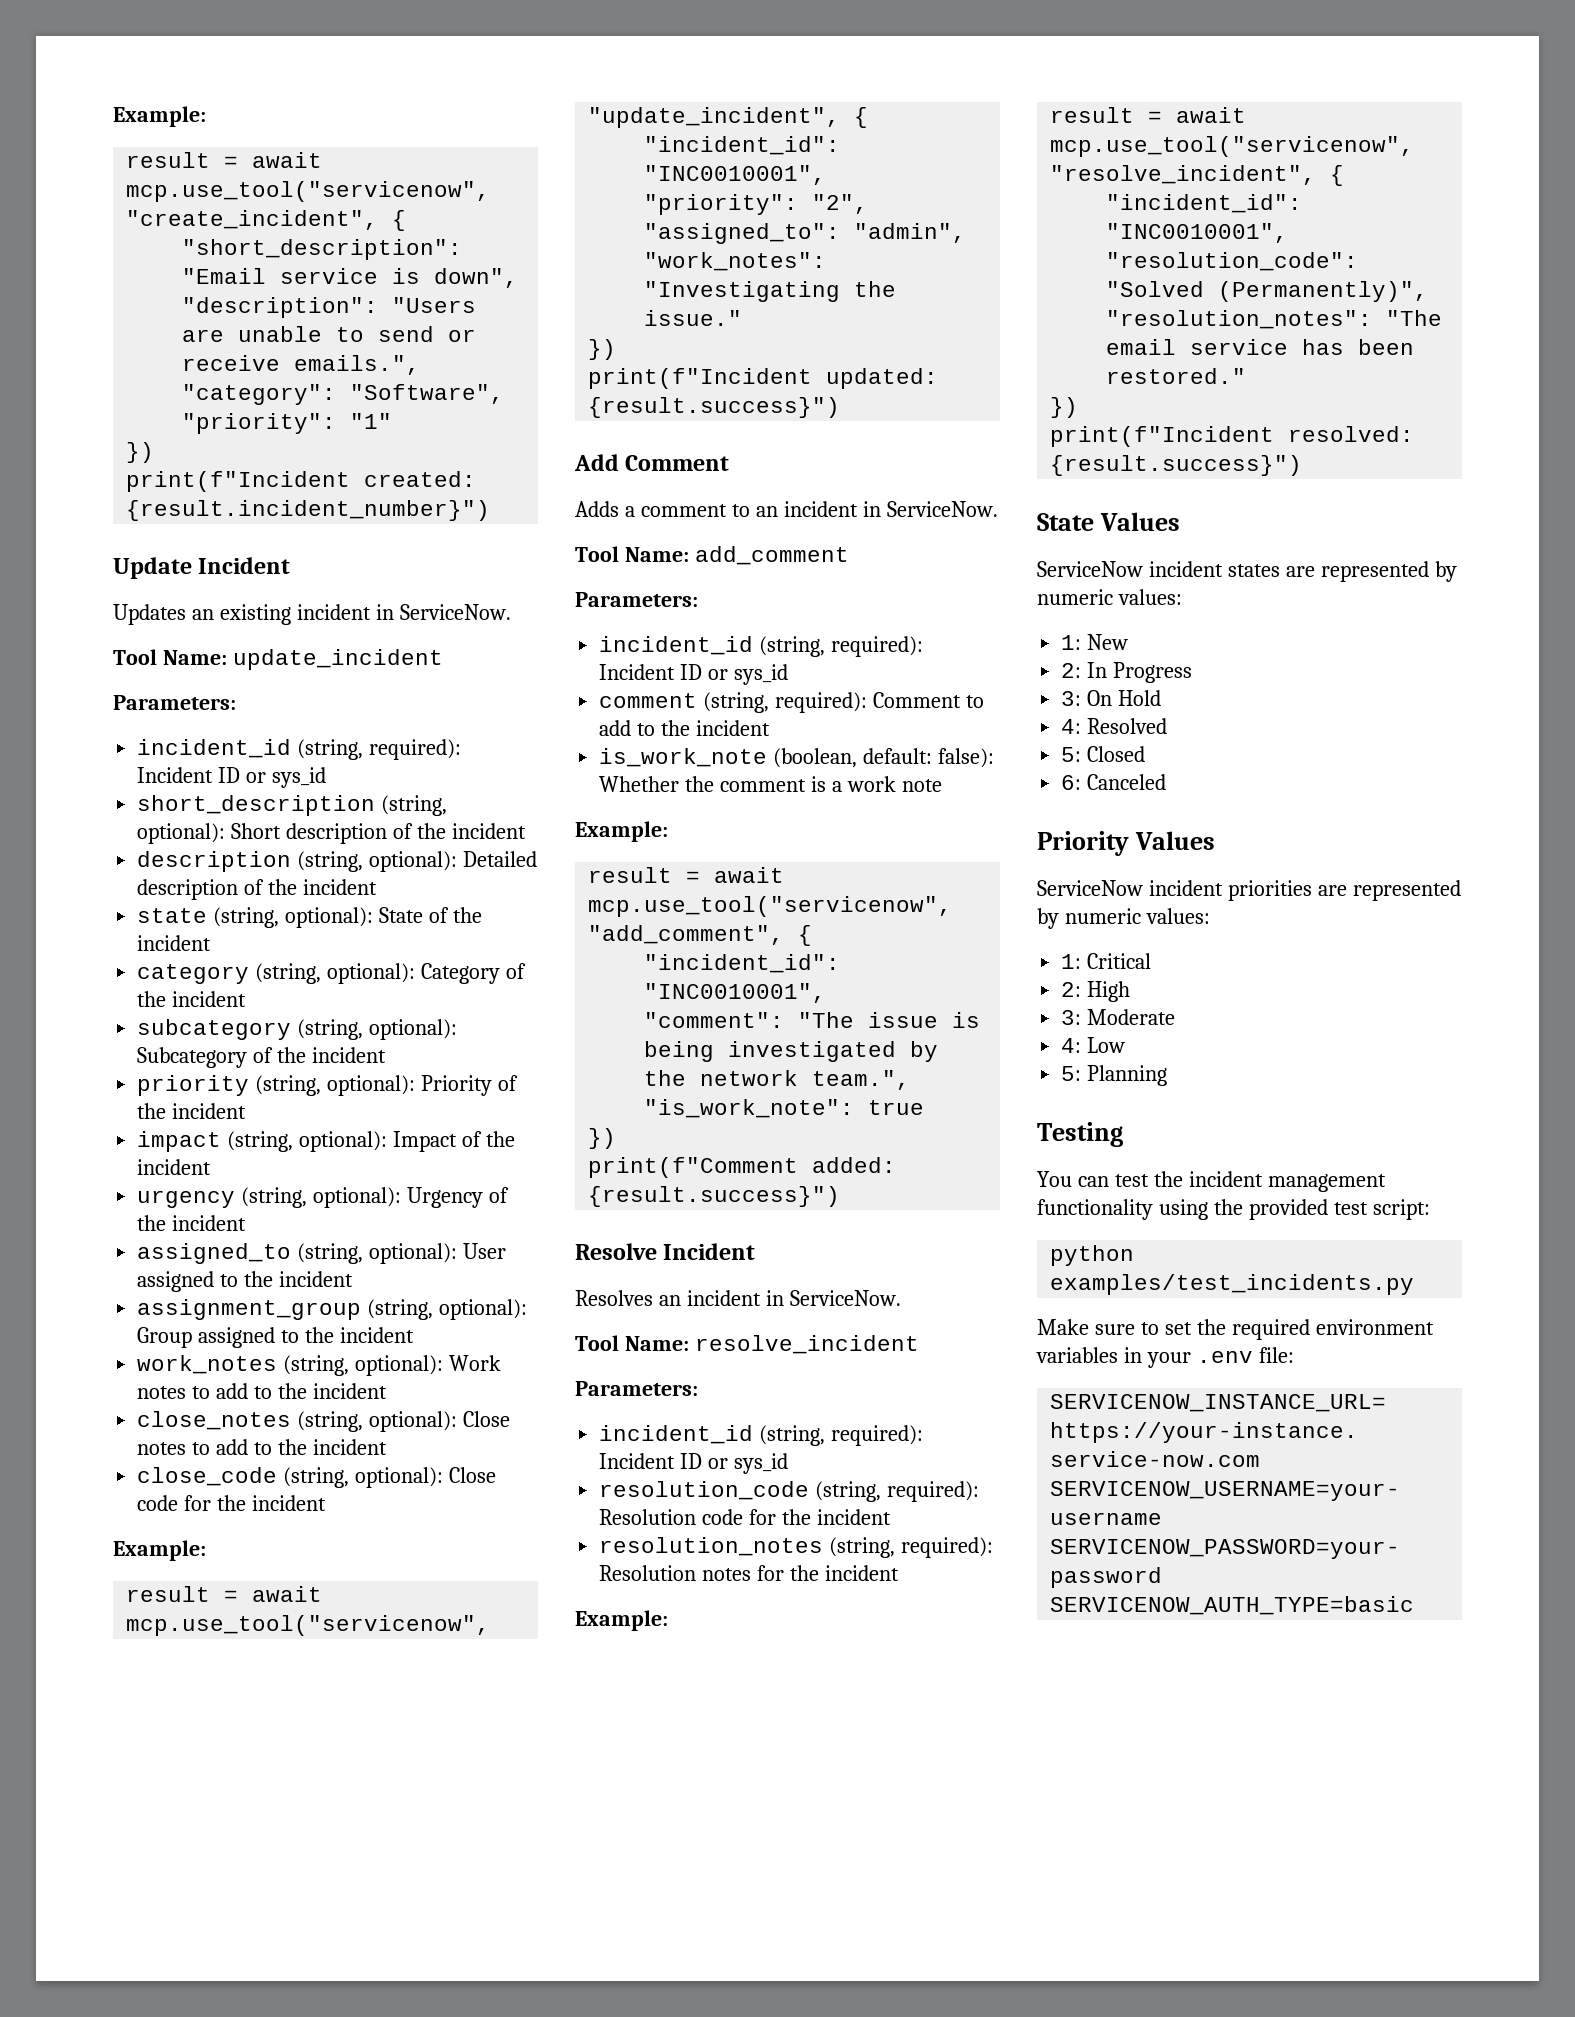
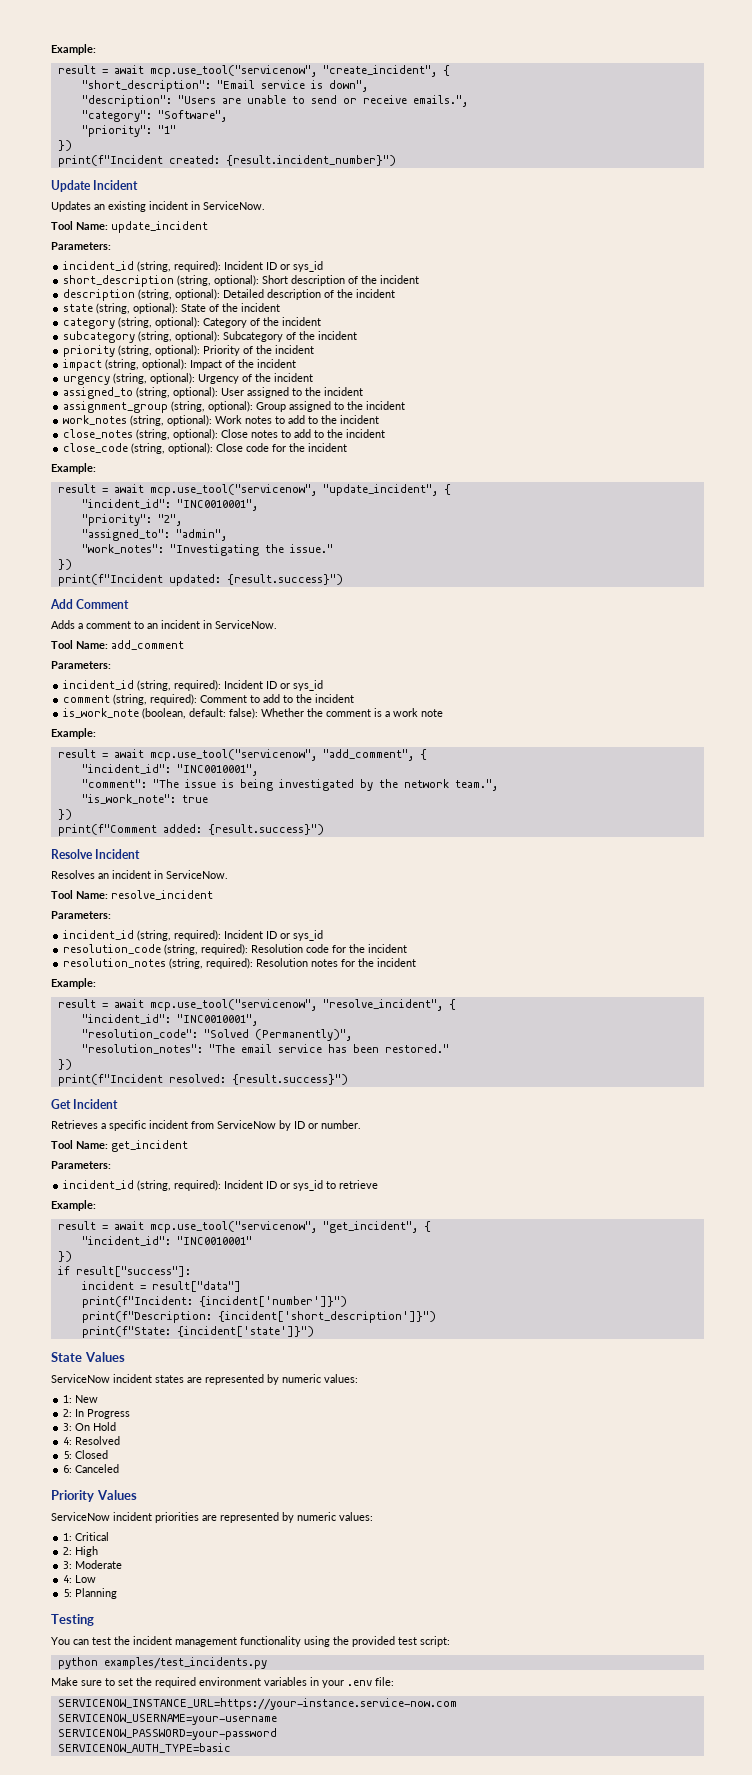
(1303, 465) none -> [51,1099,119,1109] [51,1120,361,1131] [51,1140,188,1152] [51,1161,111,1169] [63,1180,379,1191] [51,1200,96,1211] [57,1221,431,1233] [81,1236,252,1246] [57,1251,72,1262] [57,1266,191,1277] [81,1281,241,1292] [81,1296,347,1308] [81,1311,436,1323] [81,1326,314,1338] // Get Incident // Retrieves a specific incident from ServiceNow by ID or number. // Tool Name: get_incident // Parameters: // incident_id (string, required): Incident ID or sys_id to retrieve // Example: // result = await mcp.use_tool("servicenow", "get_incident", { // "incident_id": "INC0010001" // }) // if result["success"]: // incident = result["data"] // print(f"Incident: {incident['number']}") // print(f"Description: {incident['short_description']}") // print(f"State: {incident['state']}")

